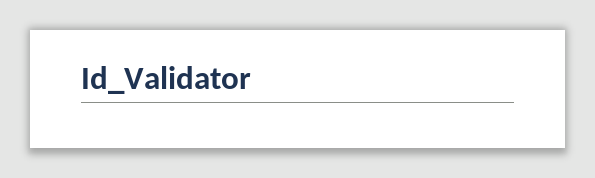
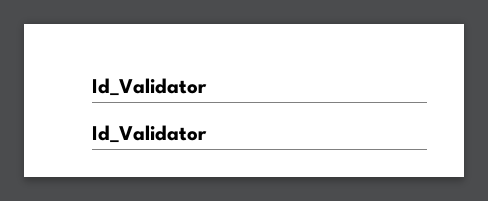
[81,66,251,94] Id_Validator -> [92,78,207,96] [92,125,207,143] Id_Validator // Id_Validator

